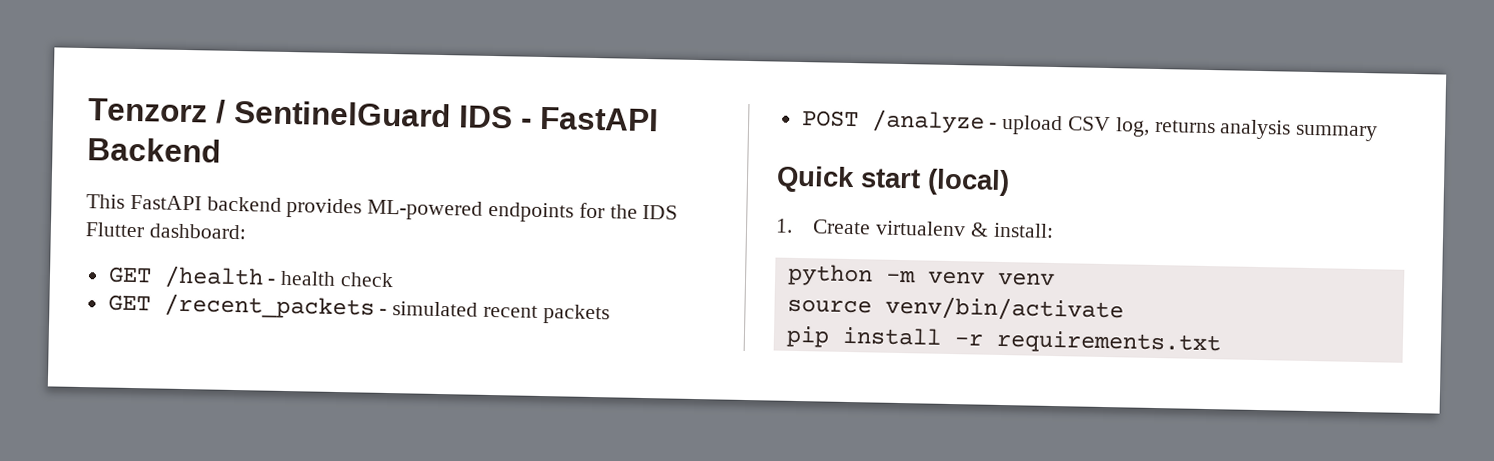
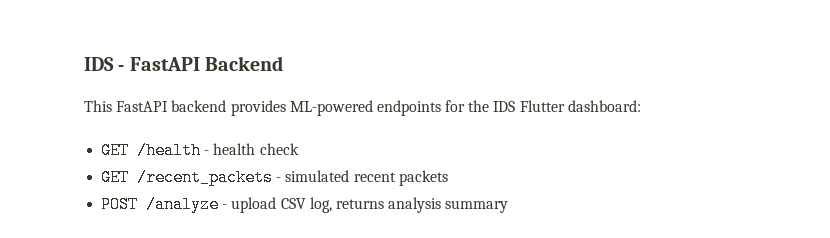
[88,98,451,128] Tenzorz / SentinelGuard -> (84, 64) none
[776,165,1010,197] [775,218,1054,238] [786,263,1055,287] [786,295,1124,323] [785,325,1222,356] // Quick start (local) // 1. Create virtualenv & install: // python -m venv venv // source venv/bin/activate // pip install -r requirements.txt -> (509, 206) none

